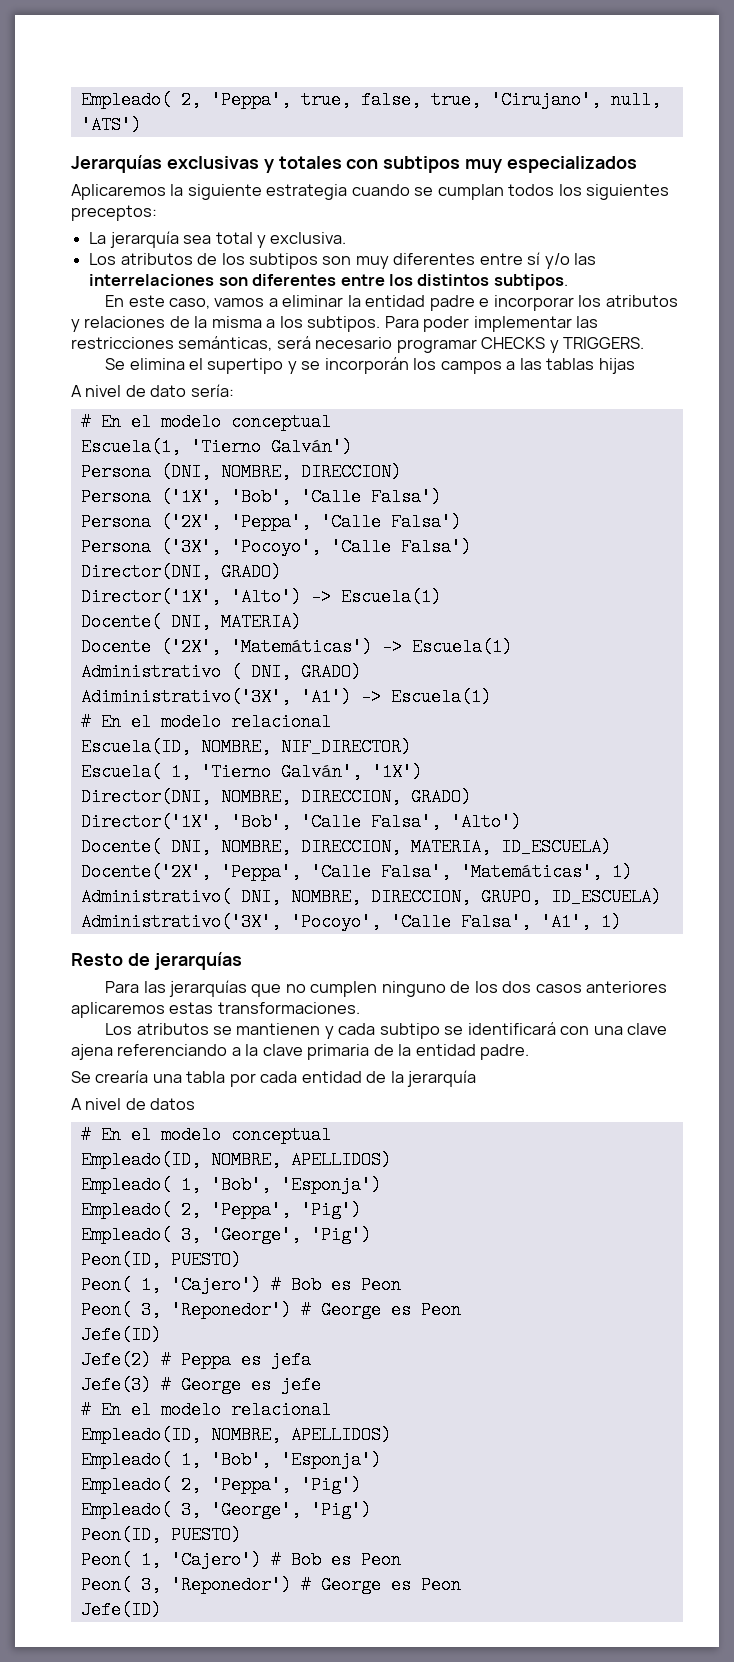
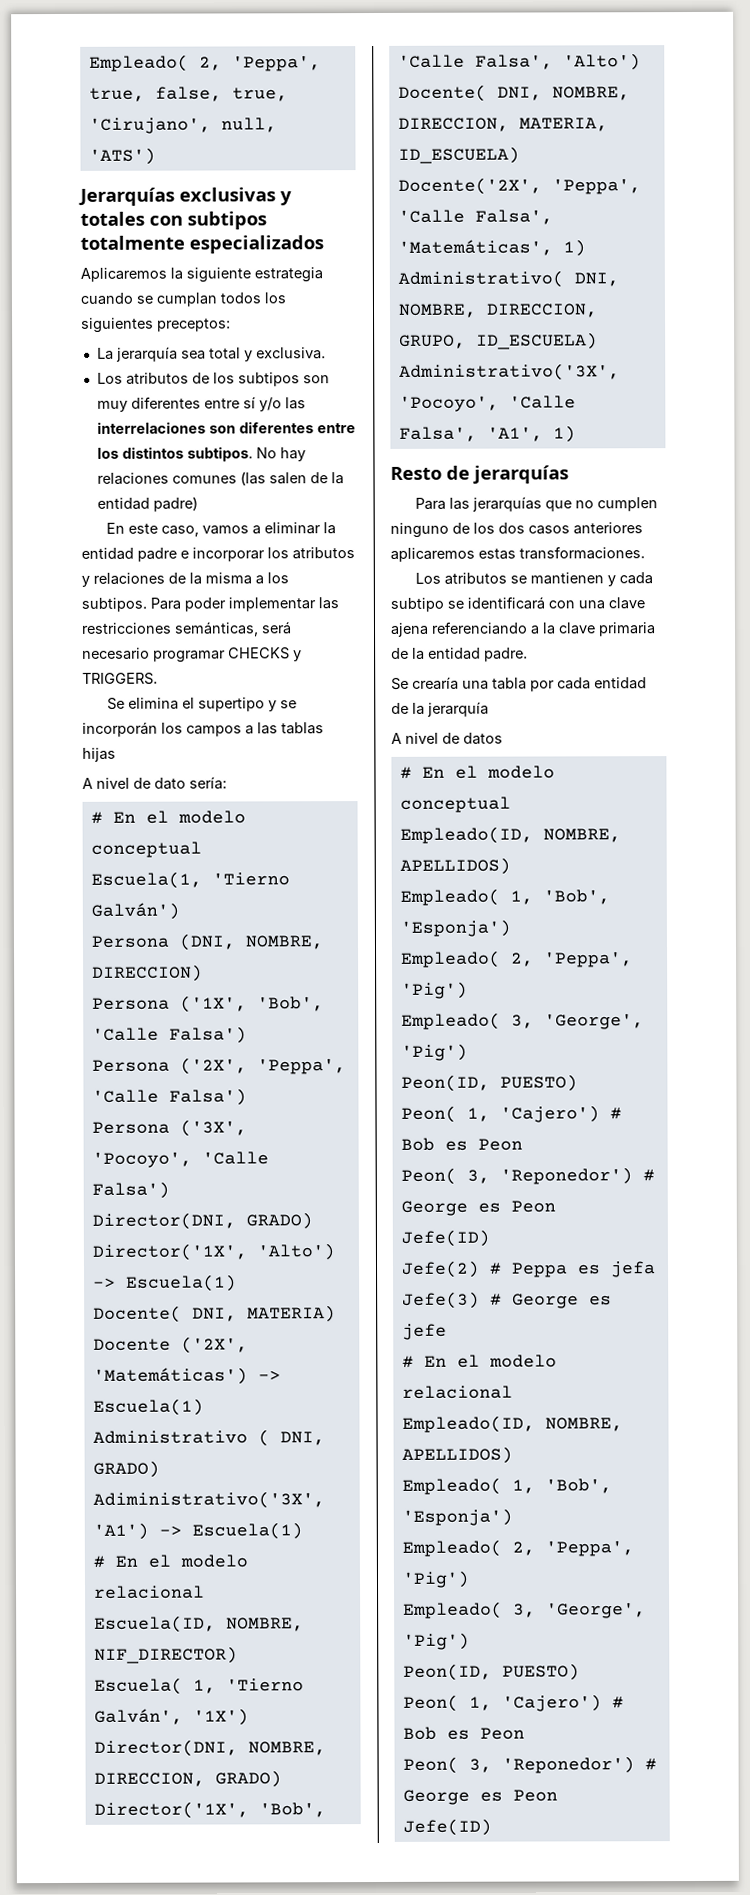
[465,159,503,173] muy -> [80,235,185,250] totalmente
(568, 282) none -> [255,447,306,462] [96,471,344,486] [96,496,198,512] No hay relaciones comunes (las salen de la entidad padre)

